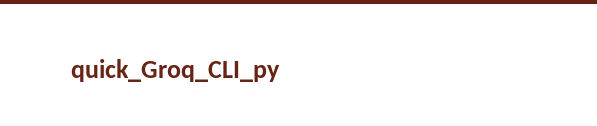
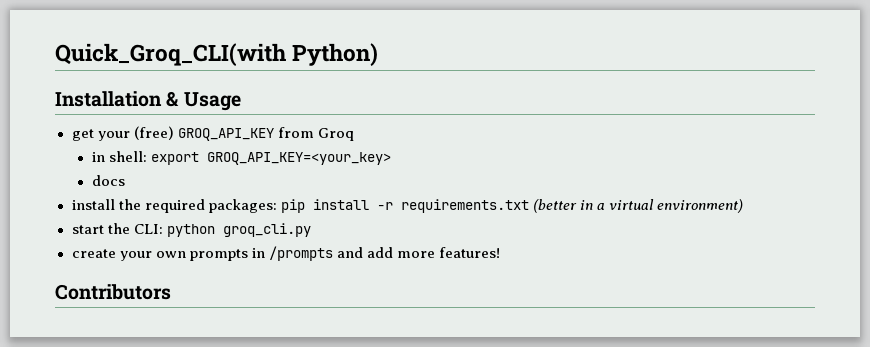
[71,59,280,82] quick_Groq_CLI_py -> [55,43,379,66] [55,91,241,111] [71,126,354,141] [91,151,392,165] [91,175,125,186] [71,199,743,213] [71,223,311,237] [71,246,500,261] [55,284,171,300] Quick_Groq_CLI(with Python) // Installation & Usage // get your (free) GROQ_API_KEY from Groq // in shell: export GROQ_API_KEY=<your_key> // docs // install the required packages: pip install -r requirements.txt (better in a virtual environment) // start the CLI: python groq_cli.py // create your own prompts in /prompts and add more features! // Contributors

